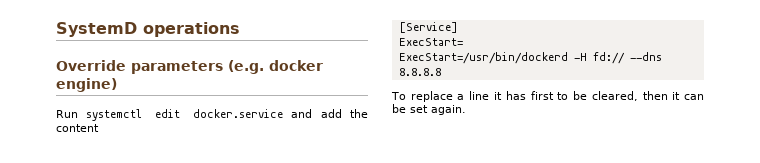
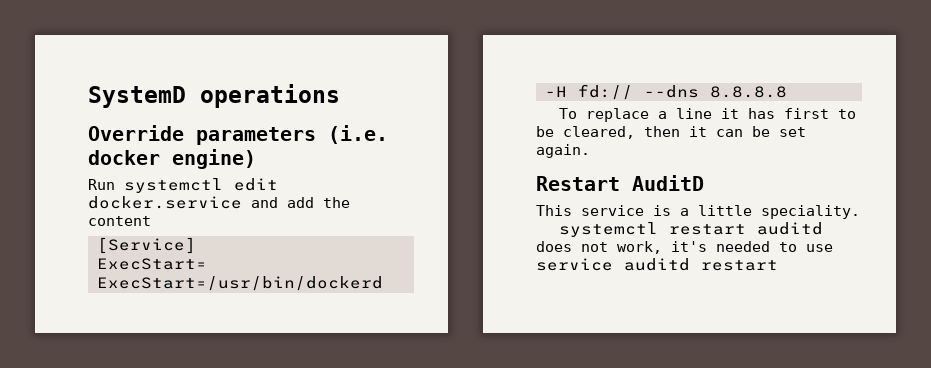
[228,60,264,74] (e.g. -> [328,125,388,144] (i.e.
(466, 110) none -> [536,175,704,191] [536,205,860,219] [558,222,823,237] [536,241,833,254] [536,258,778,271] // Restart AuditD // This service is a little speciality. // systemctl restart auditd does not work, it's needed to use service auditd restart

